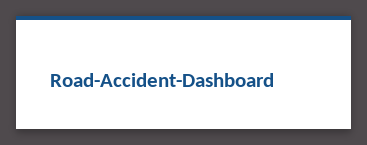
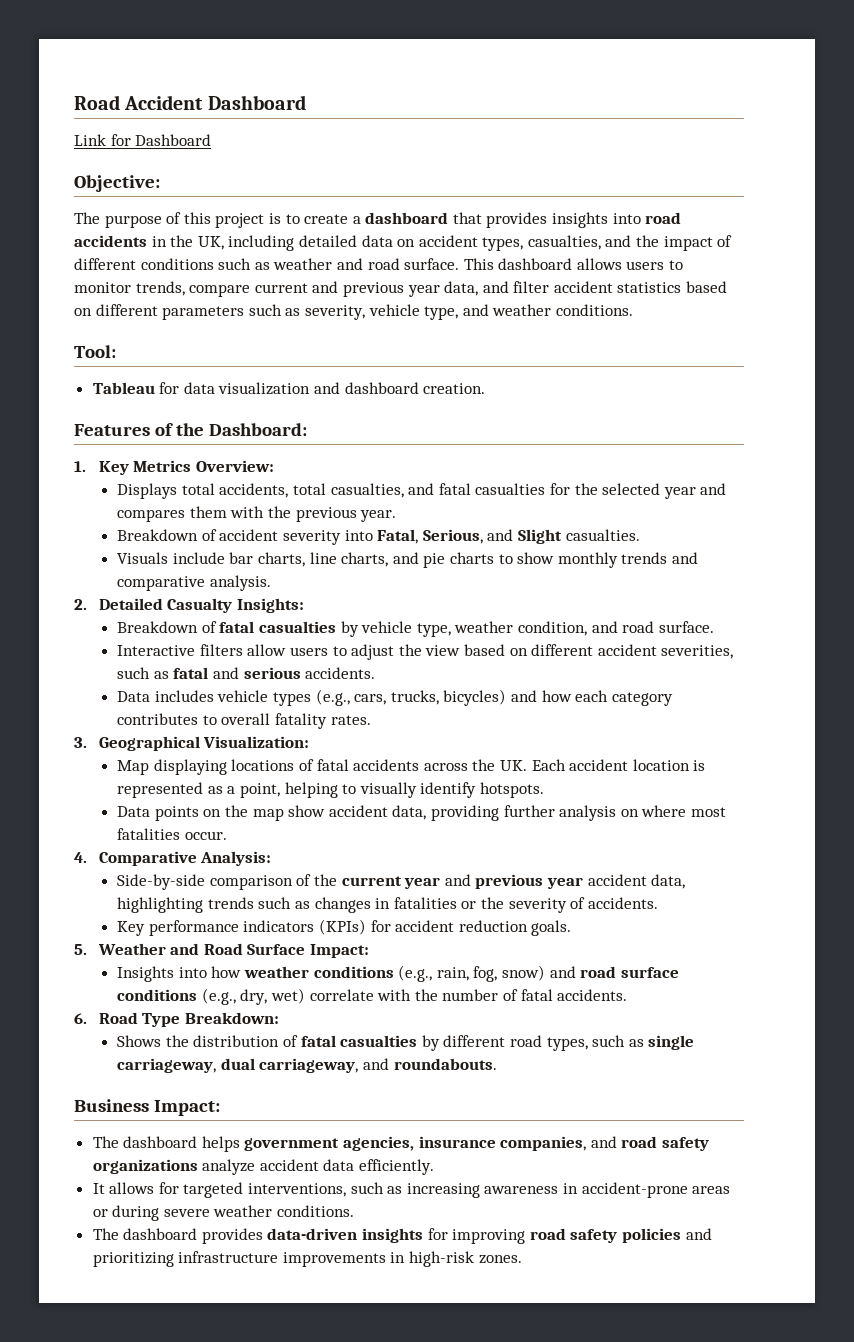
[50,73,274,87] Road-Accident-Dashboard -> [74,95,306,110] [74,134,212,146] [74,175,160,192] [74,212,682,228] [74,235,733,251] [74,258,684,270] [74,281,728,297] [74,304,633,320] [74,345,116,358] [92,382,486,395] [74,423,307,436] [74,460,274,475] [117,483,727,499] [117,506,397,522] [117,529,640,545] [117,552,698,568] [117,575,271,591] [74,598,304,613] [117,621,714,637] [117,644,734,660] [117,667,376,679] [117,689,673,706] [117,713,371,729] [74,736,310,751] [117,759,706,775] [117,782,544,798] [117,805,726,821] [117,828,227,840] [74,851,272,866] [117,874,686,890] [117,897,658,913] [117,919,572,936] [74,943,369,958] [117,965,679,982] [117,988,628,1005] [74,1012,279,1027] [117,1035,695,1051] [117,1058,497,1073] [74,1099,220,1116] [92,1136,710,1152] [92,1159,435,1175] [92,1182,731,1198] [92,1205,355,1221] [92,1228,712,1244] [92,1251,522,1267] Road Accident Dashboard // Link for Dashboard // Objective: // The purpose of this project is to create a dashboard that provides insights into road accidents in the UK, including detailed data on accident types, casualties, and the impact of different conditions such as weather and road surface. This dashboard allows users to monitor trends, compare current and previous year data, and filter accident statistics based on different parameters such as severity, vehicle type, and weather conditions. // Tool: // Tableau for data visualization and dashboard creation. // Features of the Dashboard: // 1. Key Metrics Overview: // Displays total accidents, total casualties, and fatal casualties for the selected year and compares them with the previous year. // Breakdown of accident severity into Fatal, Serious, and Slight casualties. // Visuals include bar charts, line charts, and pie charts to show monthly trends and comparative analysis. // 2. Detailed Casualty Insights: // Breakdown of fatal casualties by vehicle type, weather condition, and road surface. // Interactive filters allow users to adjust the view based on different accident severities, such as fatal and serious accidents. // Data includes vehicle types (e.g., cars, trucks, bicycles) and how each category contributes to overall fatality rates. // 3. Geographical Visualization: // Map displaying locations of fatal accidents across the UK. Each accident location is represented as a point, helping to visually identify hotspots. // Data points on the map show accident data, providing further analysis on where most fatalities occur. // 4. Comparative Analysis: // Side-by-side comparison of the current year and previous year accident data, highlighting trends such as changes in fatalities or the severity of accidents. // Key performance indicators (KPIs) for accident reduction goals. // 5. Weather and Road Surface Impact: // Insights into how weather conditions (e.g., rain, fog, snow) and road surface conditions (e.g., dry, wet) correlate with the number of fatal accidents. // 6. Road Type Breakdown: // Shows the distribution of fatal casualties by different road types, such as single carriageway, dual carriageway, and roundabouts. // Business Impact: // The dashboard helps government agencies, insurance companies, and road safety organizations analyze accident data efficiently. // It allows for targeted interventions, such as increasing awareness in accident-prone areas or during severe weather conditions. // The dashboard provides data-driven insights for improving road safety policies and prioritizing infrastructure improvements in high-risk zones.

